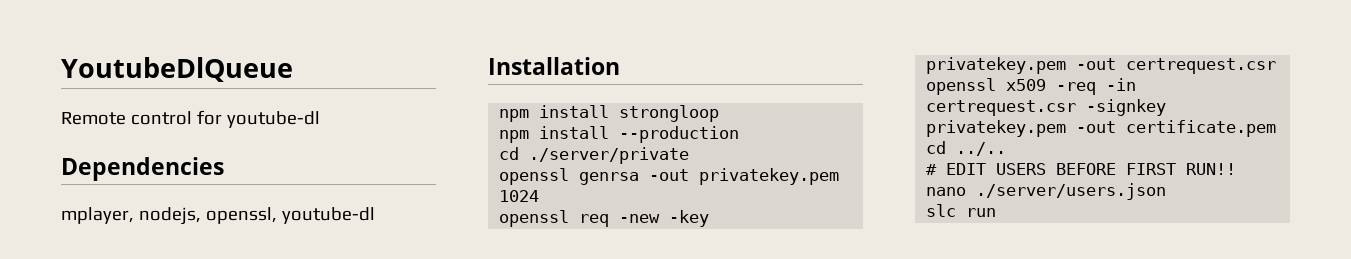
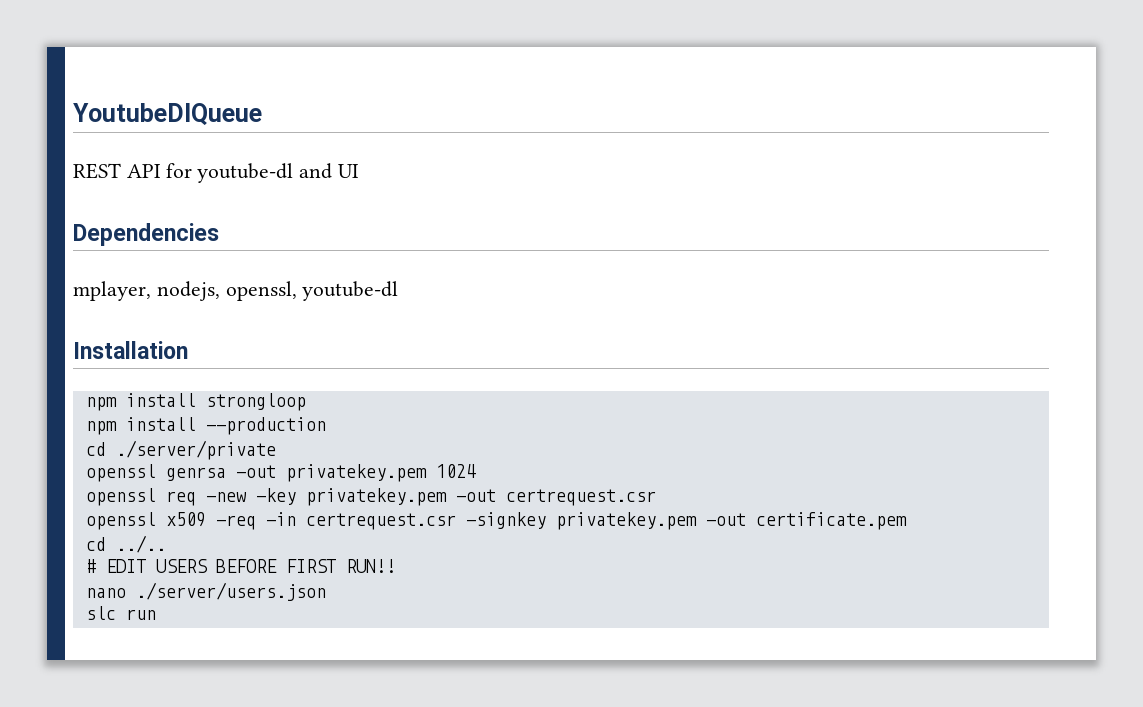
[61,111,192,125] Remote control -> [73,163,161,179] REST API
(320, 119) none -> [299,163,360,179] and UI

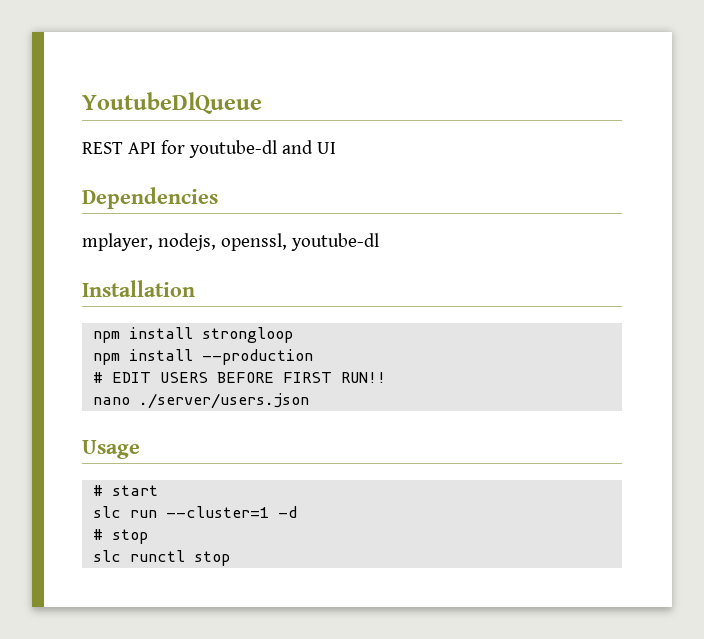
[85,440,276,460] [85,464,476,482] [85,488,656,506] [85,512,907,530] [85,535,166,553] // cd ./server/private // openssl genrsa -out privatekey.pem 1024 // openssl req -new -key privatekey.pem -out certrequest.csr // openssl x509 -req -in certrequest.csr -signkey privatekey.pem -out certificate.pem // cd ../.. -> (314, 357) none
(326, 591) none -> [82,440,140,459] [93,485,159,496] // Usage // # start
(156, 614) none -> [166,506,298,518] [93,529,149,544] [93,550,231,566] --cluster=1 -d // # stop // slc runctl stop

